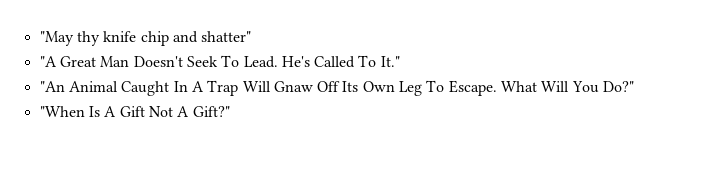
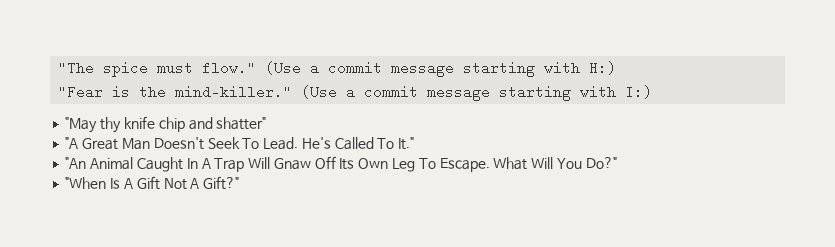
(39, 38) none -> [58,61,617,77] [58,85,653,101] "The spice must flow." (Use a commit message starting with H:) // "Fear is the mind-killer." (Use a commit message starting with I:) //

